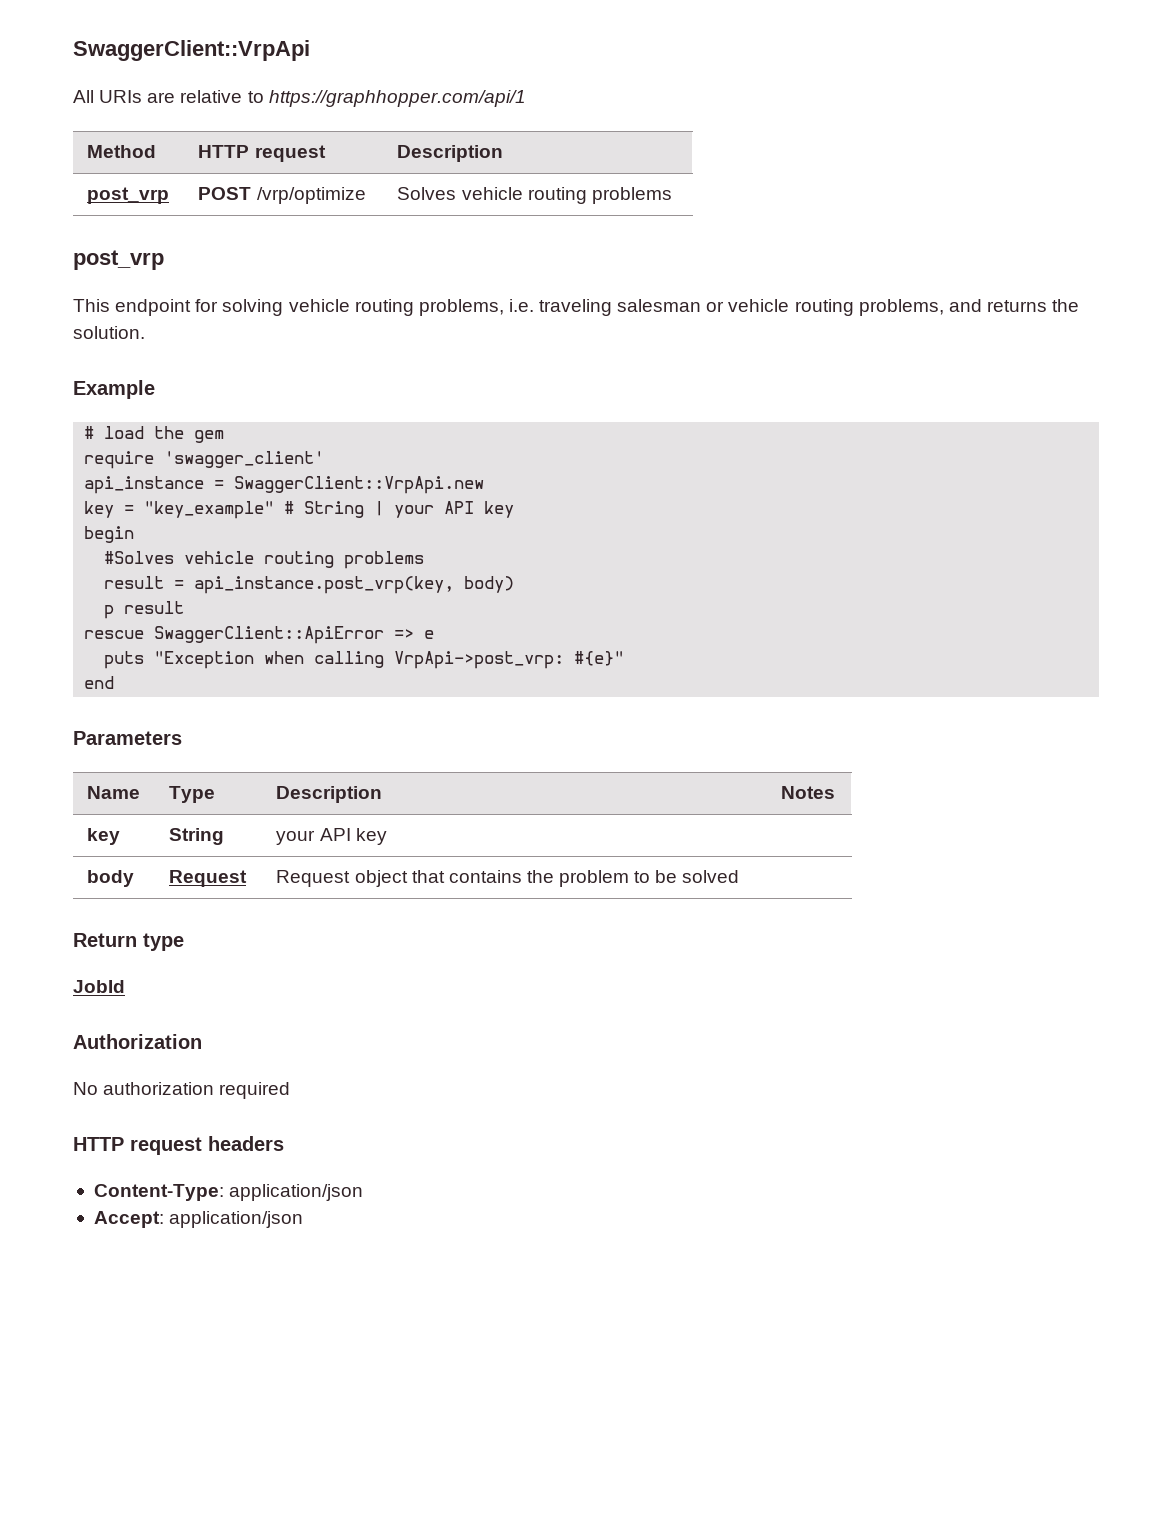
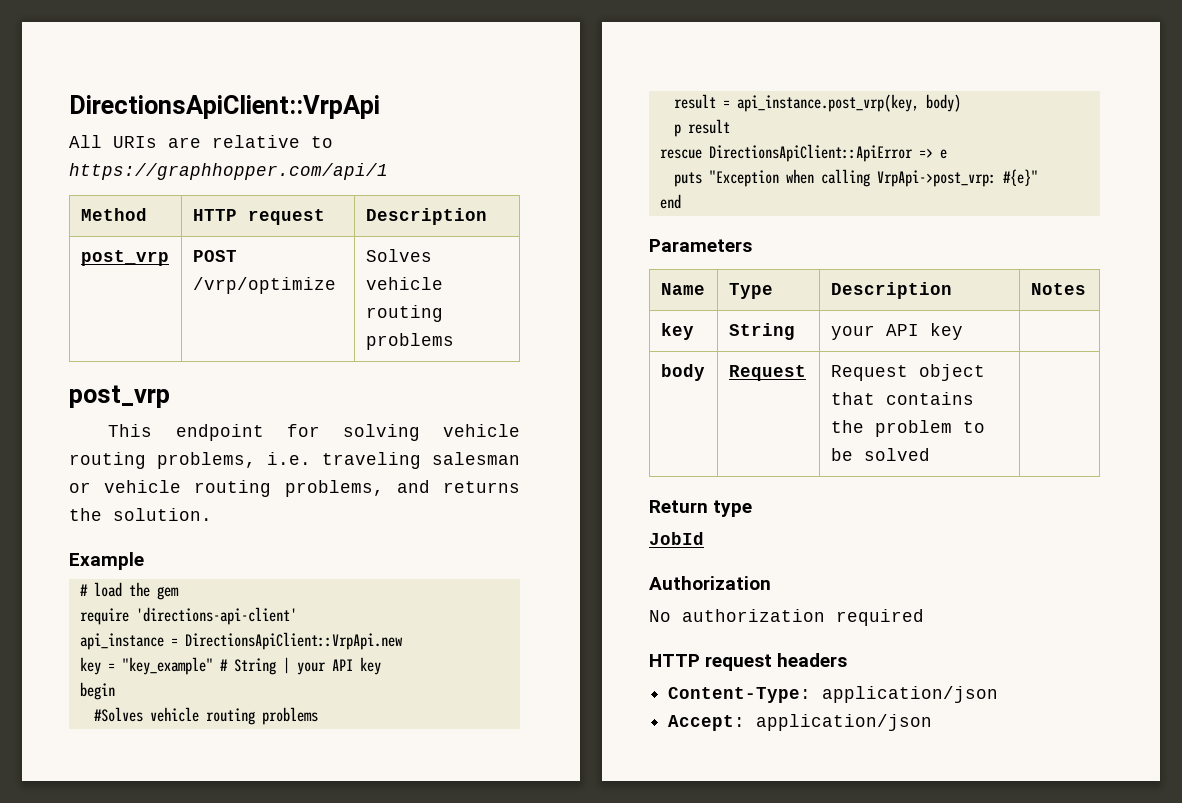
[73,40,310,61] SwaggerClient::VrpApi -> [69,95,380,119] DirectionsApiClient::VrpApi
[164,451,325,468] 'swagger_client' -> [135,607,297,625] 'directions-api-client'
[234,476,485,494] SwaggerClient::VrpApi.new -> [184,632,403,650] DirectionsApiClient::VrpApi.new
[154,626,385,644] SwaggerClient::ApiError -> [708,144,913,162] DirectionsApiClient::ApiError

